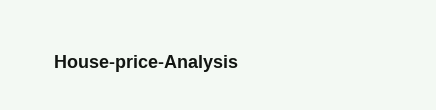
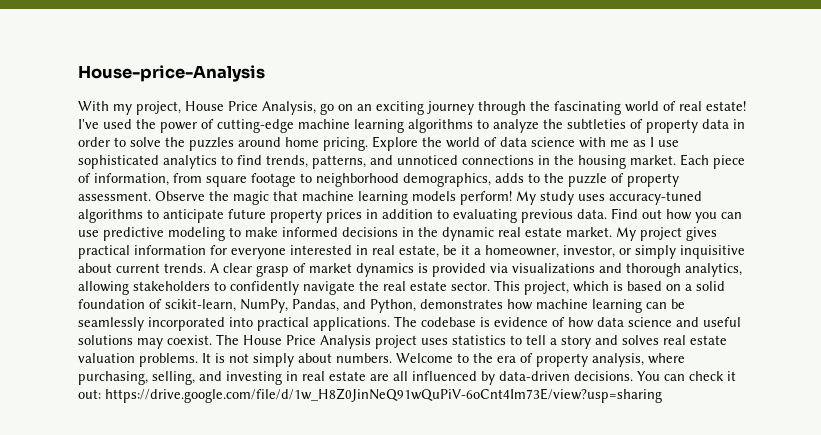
(238, 63) none -> [78,101,746,115] [78,119,745,133] [78,136,679,151] [78,154,745,169] [78,173,679,187] [78,191,702,205] [78,208,742,223] [78,227,717,241] [78,245,745,259] [78,263,742,277] [78,280,725,295] [78,299,685,313] [78,316,741,331] [78,334,727,349] [78,353,685,367] [78,371,736,385] [78,388,662,403] // With my project, House Price Analysis, go on an exciting journey through the fascinating world of real estate! I've used the power of cutting-edge machine learning algorithms to analyze the subtleties of property data in order to solve the puzzles around home pricing. Explore the world of data science with me as I use sophisticated analytics to find trends, patterns, and unnoticed connections in the housing market. Each piece of information, from square footage to neighborhood demographics, adds to the puzzle of property assessment. Observe the magic that machine learning models perform! My study uses accuracy-tuned algorithms to anticipate future property prices in addition to evaluating previous data. Find out how you can use predictive modeling to make informed decisions in the dynamic real estate market. My project gives practical information for everyone interested in real estate, be it a homeowner, investor, or simply inquisitive about current trends. A clear grasp of market dynamics is provided via visualizations and thorough analytics, allowing stakeholders to confidently navigate the real estate sector. This project, which is based on a solid foundation of scikit-learn, NumPy, Pandas, and Python, demonstrates how machine learning can be seamlessly incorporated into practical applications. The codebase is evidence of how data science and useful solutions may coexist. The House Price Analysis project uses statistics to tell a story and solves real estate valuation problems. It is not simply about numbers. Welcome to the era of property analysis, where purchasing, selling, and investing in real estate are all influenced by data-driven decisions. You can check it out: https://drive.google.com/file/d/1w_H8Z0JinNeQ91wQuPiV-6oCnt4Im73E/view?usp=sharing

